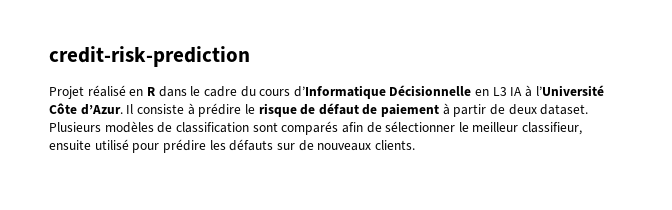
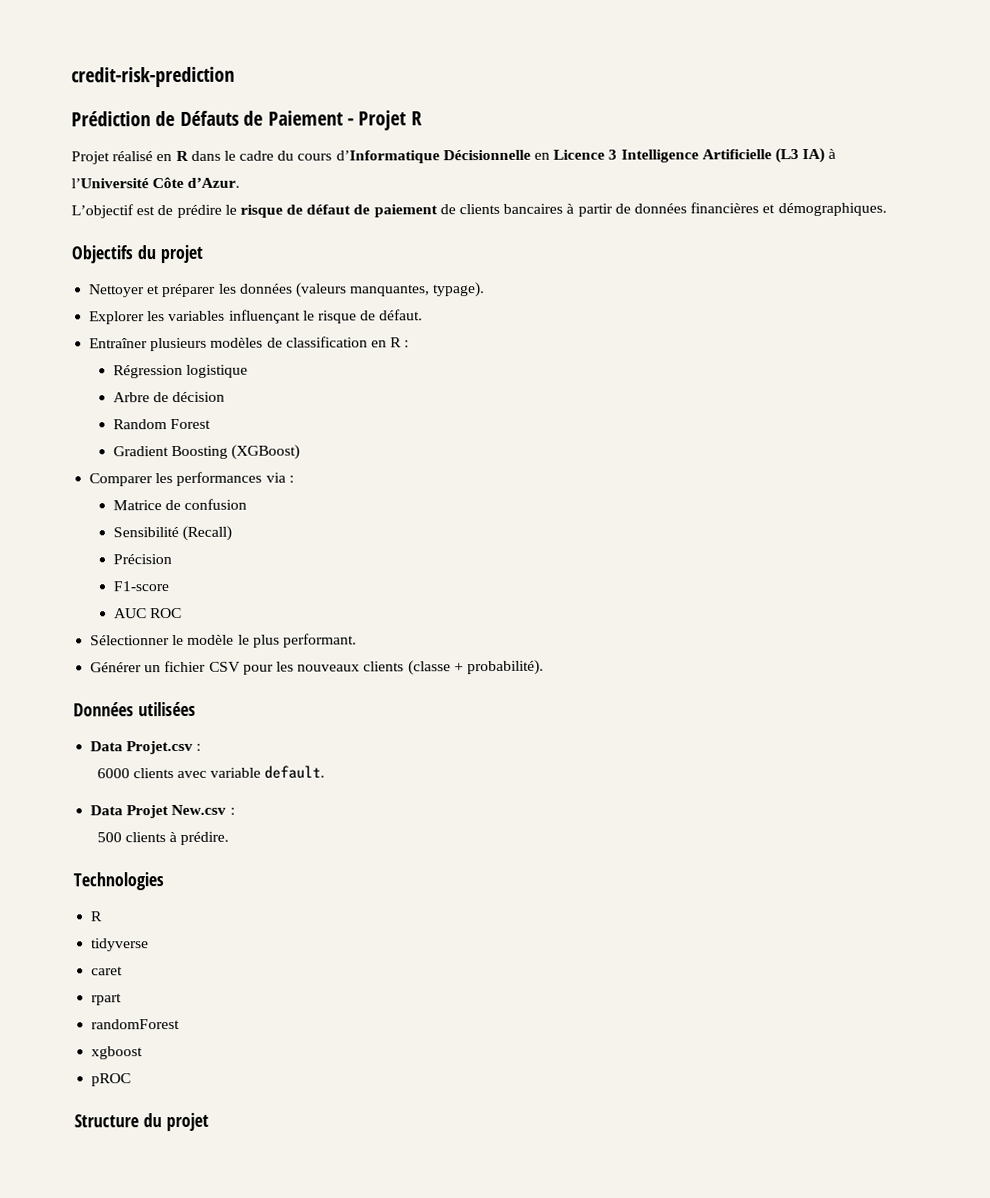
(250, 56) none -> [71,110,422,131] // Prédiction de Défauts de Paiement - Projet R
[492,87,523,96] L3 IA -> [553,147,826,164] Licence 3 Intelligence Artificielle (L3 IA)
[126,103,195,115] Il consiste à -> [71,204,174,219] // L’objectif est de
[442,103,589,117] [49,121,583,135] [49,139,415,153] à partir de deux dataset. Plusieurs modèles de classification sont comparés afin de sélectionner le meilleur classifieur, ensuite utilisé pour prédire les défauts sur de nouveaux clients. -> [439,202,887,217] [71,244,203,264] [89,282,486,298] [89,309,424,325] [89,336,410,352] [112,364,248,379] [112,391,225,403] [112,418,211,430] [112,444,300,460] [89,471,294,487] [112,498,247,511] [112,525,232,541] [112,554,172,565] [112,581,169,592] [113,607,182,619] [90,633,357,648] [90,659,544,676] [73,701,196,717] [90,740,202,755] [96,765,326,779] [90,804,235,819] [96,831,230,845] [73,872,164,891] [90,911,104,922] [91,938,150,952] [91,966,124,976] [91,993,123,1006] [91,1018,181,1030] [91,1046,144,1060] [91,1073,132,1087] [74,1112,209,1132] de clients bancaires à partir de données financières et démographiques. // Objectifs du projet // Nettoyer et préparer les données (valeurs manquantes, typage). // Explorer les variables influençant le risque de défaut. // Entraîner plusieurs modèles de classification en R : // Régression logistique // Arbre de décision // Random Forest // Gradient Boosting (XGBoost) // Comparer les performances via : // Matrice de confusion // Sensibilité (Recall) // Précision // F1-score // AUC ROC // Sélectionner le modèle le plus performant. // Générer un fichier CSV pour les nouveaux clients (classe + probabilité). // Données utilisées // Data Projet.csv : // 6000 clients avec variable default. // Data Projet New.csv : // 500 clients à prédire. // Technologies // R // tidyverse // caret // rpart // randomForest // xgboost // pROC // Structure du projet

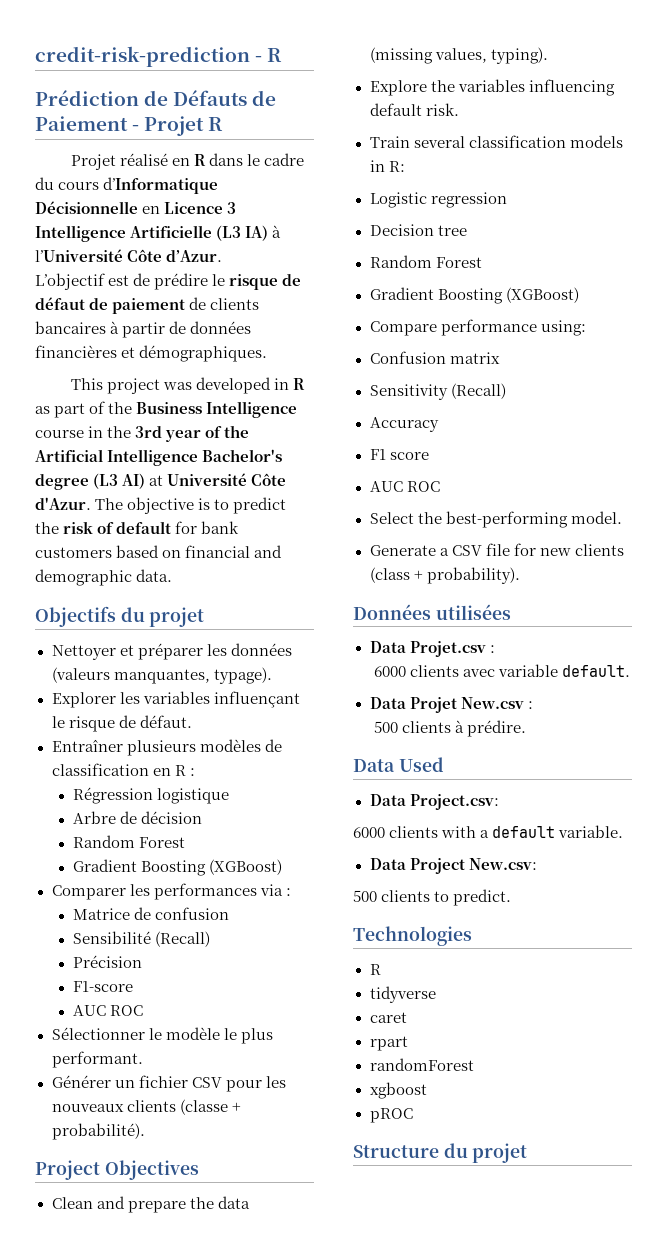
(235, 77) none -> [255,48,283,62] - R
(887, 209) none -> [71,377,306,394] [35,401,298,418] [35,425,250,442] [35,449,283,466] [35,473,287,490] [35,497,287,514] [35,521,240,534] [35,545,283,558] [35,569,173,586] // This project was developed in R as part of the Business Intelligence course in the 3rd year of the Artificial Intelligence Bachelor's degree (L3 AI) at Université Côte d'Azur. The objective is to predict the risk of default for bank customers based on financial and demographic data.
(544, 667) none -> [35,1160,199,1180] [51,1196,250,1213] [369,47,548,64] [369,79,615,96] [369,103,459,116] [369,135,623,148] [369,160,405,172] [369,192,507,208] [369,224,467,236] [369,255,482,268] [369,287,579,304] [369,319,586,336] [369,351,500,364] [369,383,506,400] [369,417,439,432] [369,449,429,460] [369,481,440,492] [369,511,622,528] [369,543,624,556] [369,567,520,584] // Project Objectives // Clean and prepare the data (missing values, typing). // Explore the variables influencing default risk. // Train several classification models in R: // Logistic regression // Decision tree // Random Forest // Gradient Boosting (XGBoost) // Compare performance using: // Confusion matrix // Sensitivity (Recall) // Accuracy // F1 score // AUC ROC // Select the best-performing model. // Generate a CSV file for new clients (class + probability).
(230, 838) none -> [353,757,444,772] [369,794,499,810] [353,825,624,838] [369,858,537,874] [353,889,512,906] // Data Used // Data Project.csv: // 6000 clients with a default variable. // Data Project New.csv: // 500 clients to predict.

